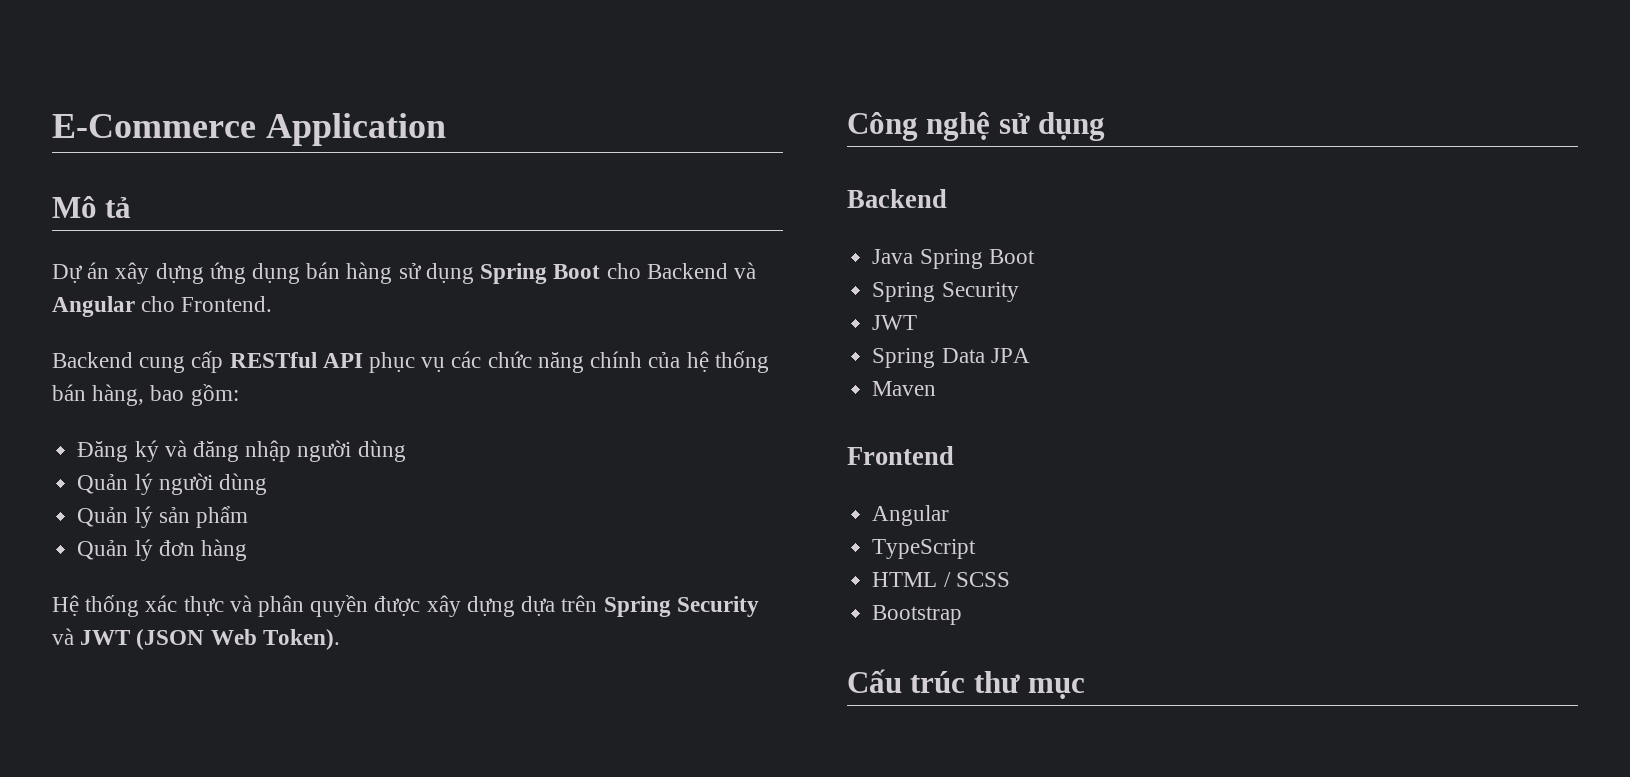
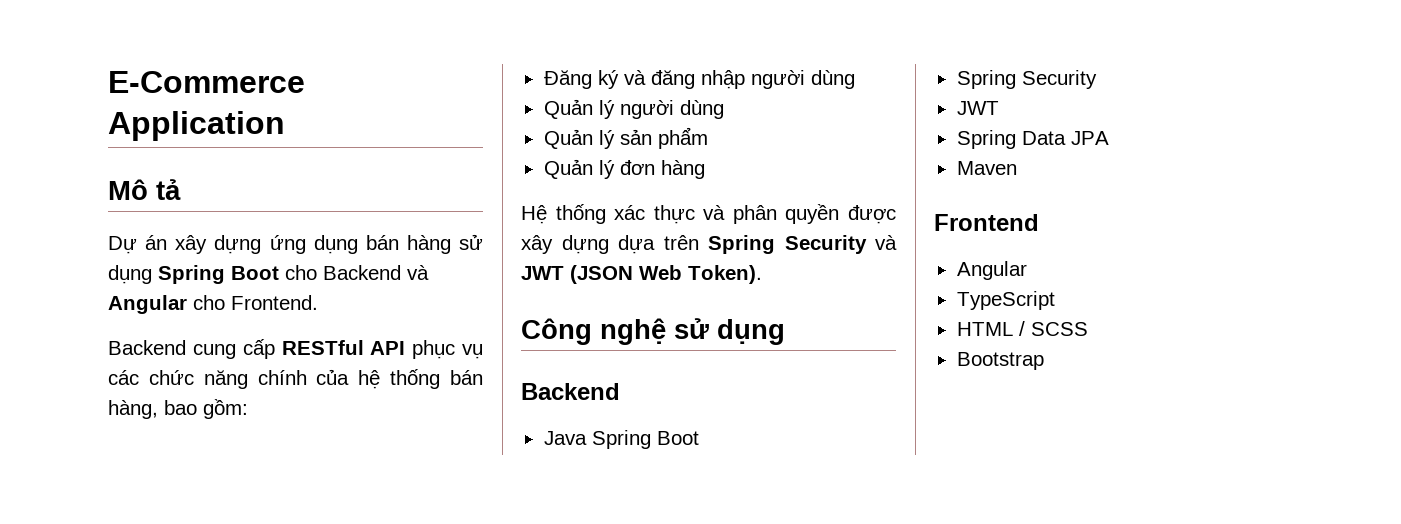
[847,669,1086,699] // Cấu trúc thư mục -> (1044, 361) none

